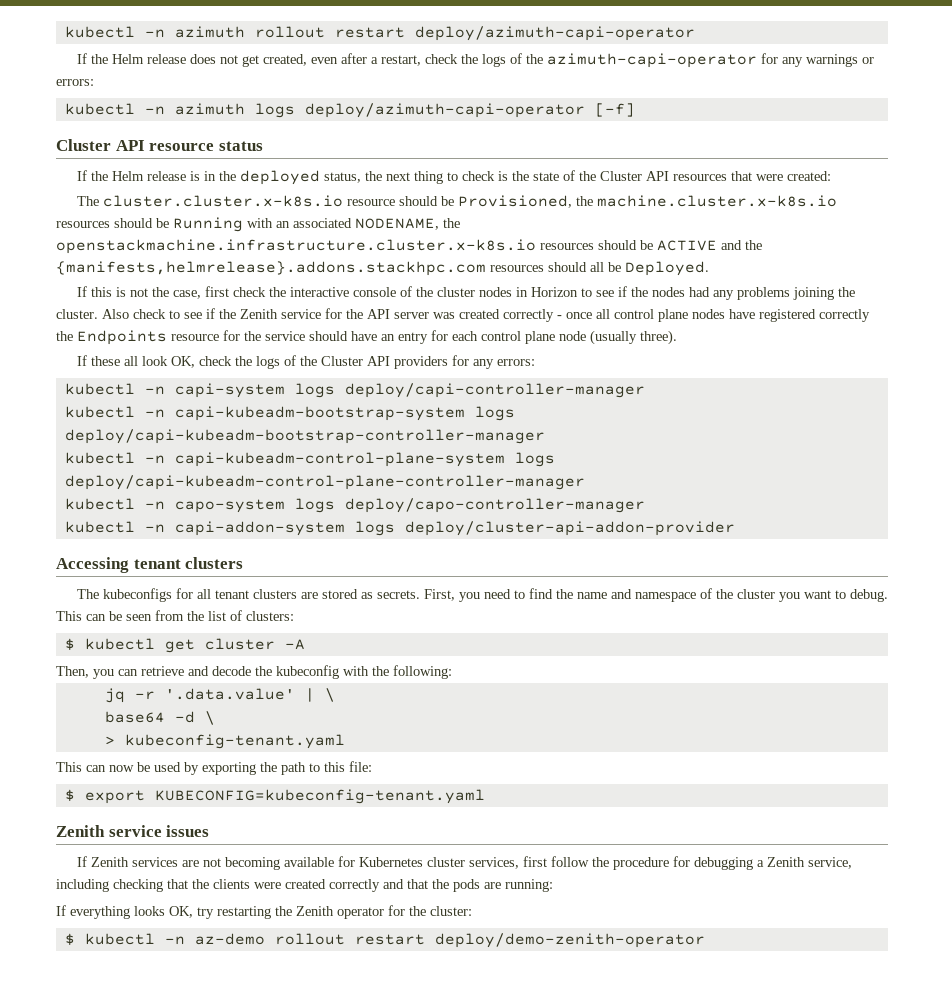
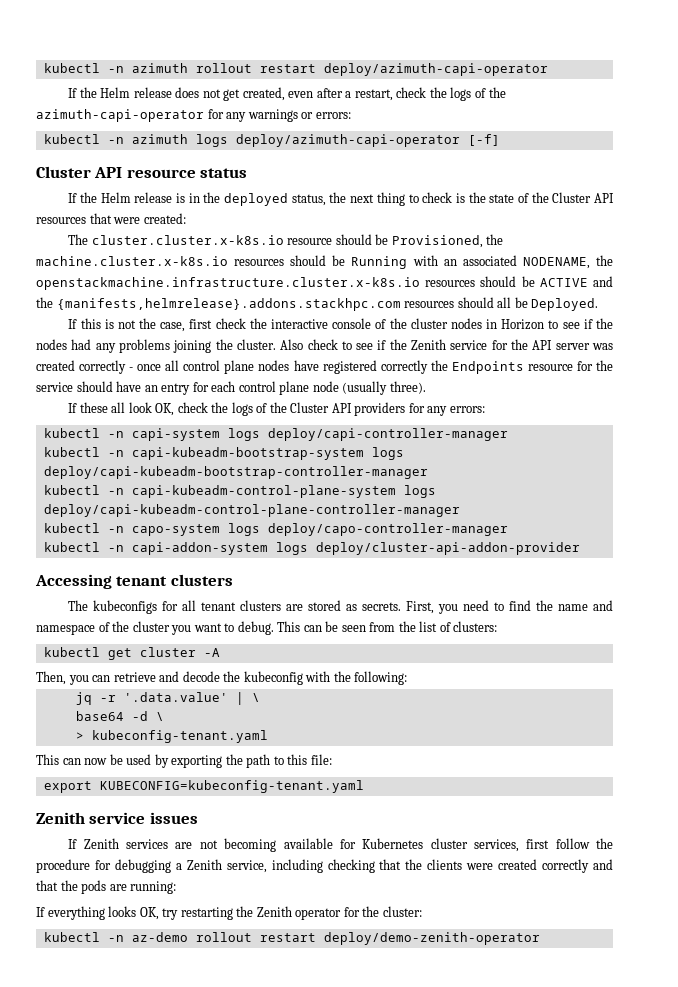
[64,638,75,650] $ -> (498, 626) none
[64,789,75,801] $ -> (332, 759) none
[64,933,75,945] $ -> (422, 911) none

